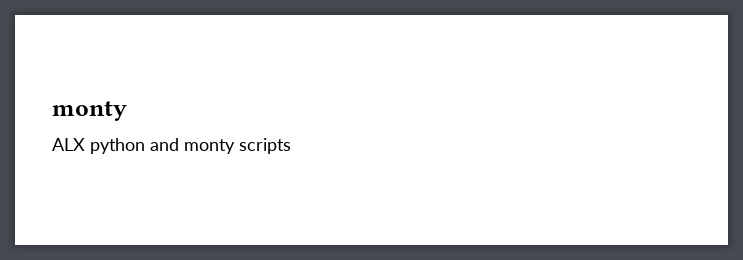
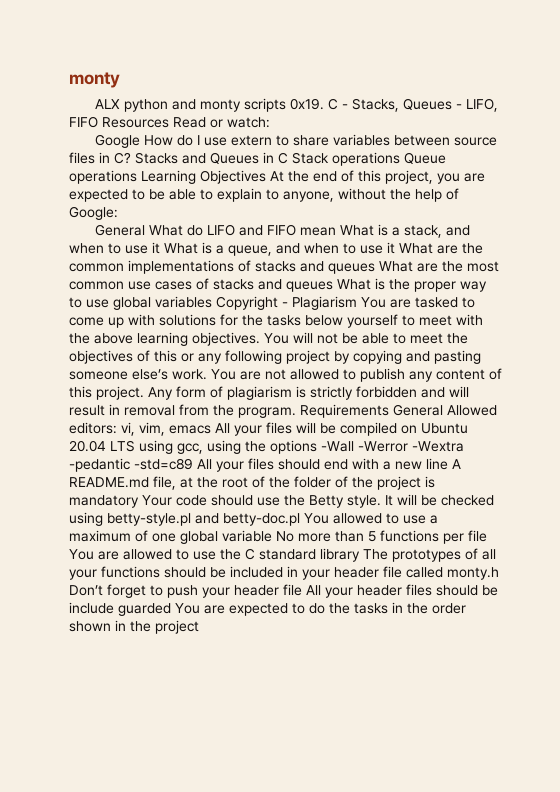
(291, 146) none -> [290,98,499,112] [69,116,270,128] [95,134,498,148] [69,152,446,166] [69,170,485,184] [69,188,459,202] [69,206,118,220] [95,224,471,238] [69,242,483,256] [69,260,499,274] [69,278,487,292] [69,296,475,310] [69,314,483,328] [69,332,468,346] [69,350,481,364] [69,368,502,382] [69,386,469,400] [69,404,497,418] [69,422,468,436] [69,440,464,454] [69,458,461,472] [69,476,435,490] [69,494,494,508] [69,512,438,526] [69,530,487,544] [69,548,496,562] [69,566,499,580] [69,584,498,598] [69,602,466,616] [69,620,199,634] 0x19. C - Stacks, Queues - LIFO, FIFO Resources Read or watch: // Google How do I use extern to share variables between source files in C? Stacks and Queues in C Stack operations Queue operations Learning Objectives At the end of this project, you are expected to be able to explain to anyone, without the help of Google: // General What do LIFO and FIFO mean What is a stack, and when to use it What is a queue, and when to use it What are the common implementations of stacks and queues What are the most common use cases of stacks and queues What is the proper way to use global variables Copyright - Plagiarism You are tasked to come up with solutions for the tasks below yourself to meet with the above learning objectives. You will not be able to meet the objectives of this or any following project by copying and pasting someone else’s work. You are not allowed to publish any content of this project. Any form of plagiarism is strictly forbidden and will result in removal from the program. Requirements General Allowed editors: vi, vim, emacs All your files will be compiled on Ubuntu 20.04 LTS using gcc, using the options -Wall -Werror -Wextra -pedantic -std=c89 All your files should end with a new line A README.md file, at the root of the folder of the project is mandatory Your code should use the Betty style. It will be checked using betty-style.pl and betty-doc.pl You allowed to use a maximum of one global variable No more than 5 functions per file You are allowed to use the C standard library The prototypes of all your functions should be included in your header file called monty.h Don’t forget to push your header file All your header files should be include guarded You are expected to do the tasks in the order shown in the project

